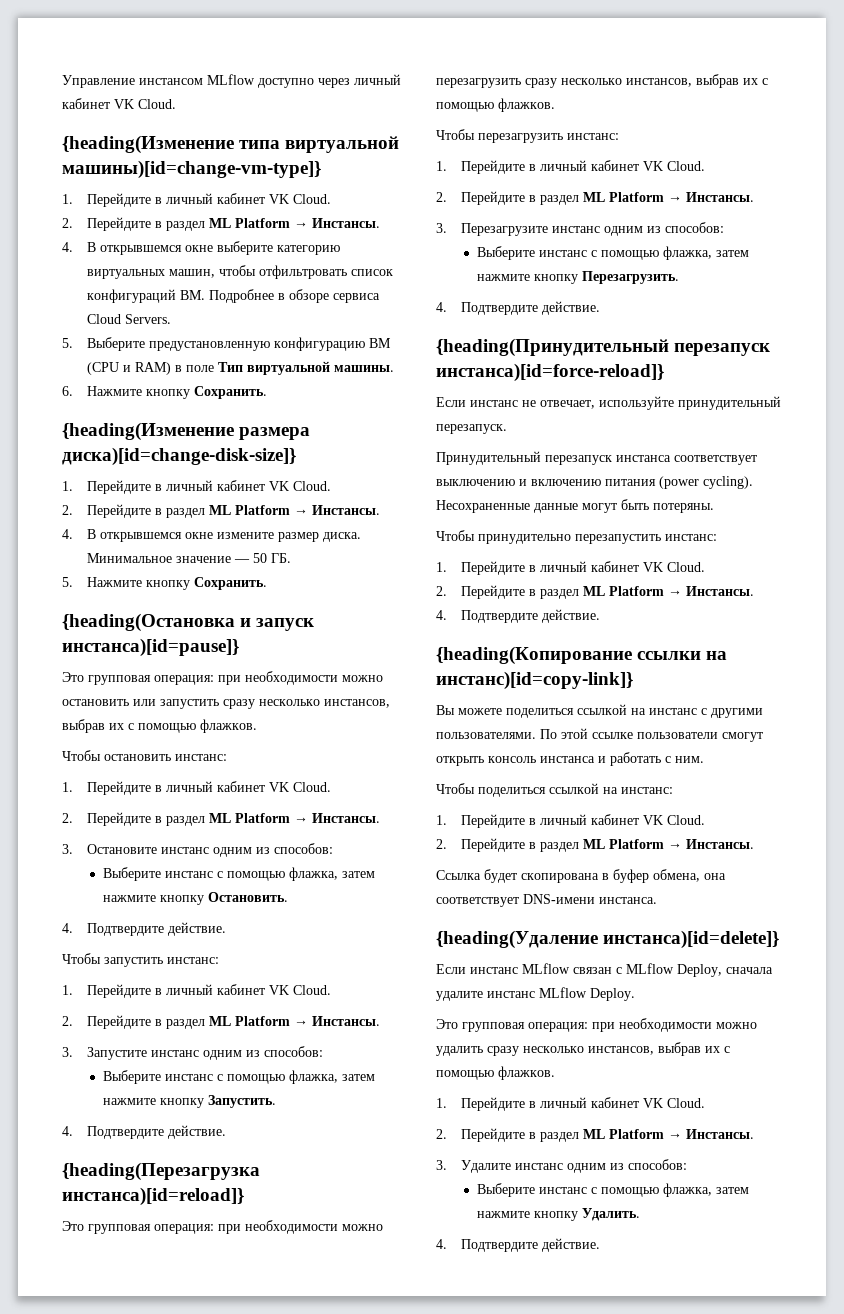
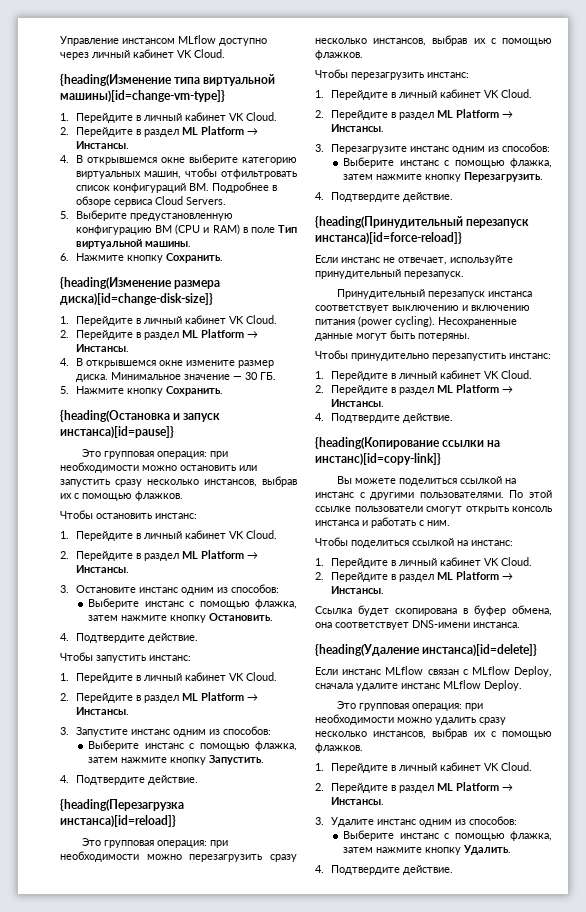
[253,553,268,563] 50 -> [244,372,258,380] 30

